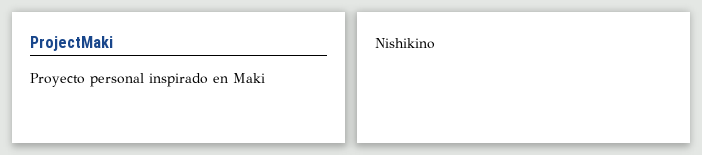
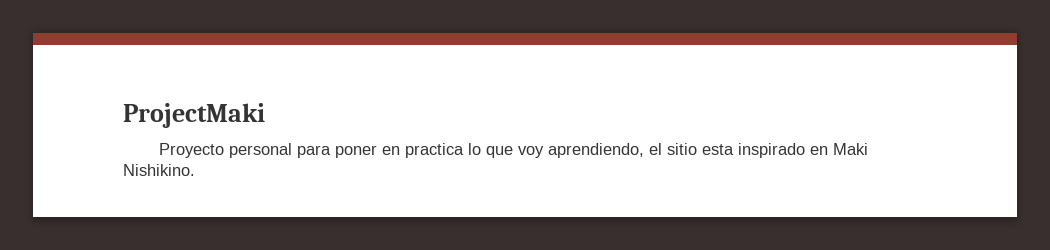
(144, 80) none -> [297,143,735,158] para poner en practica lo que voy aprendiendo, el sitio esta
[375,38,435,49] Nishikino -> [123,164,195,176] Nishikino.

